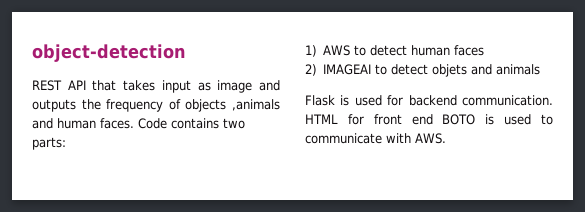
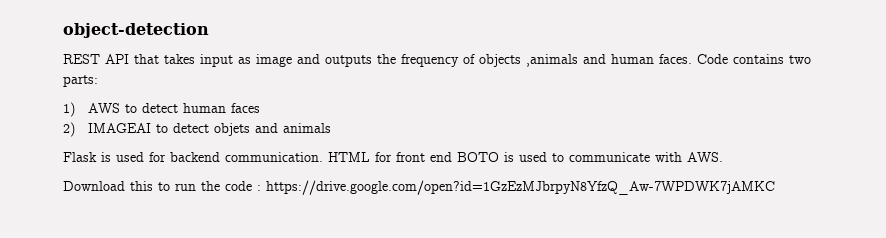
(446, 138) none -> [63,180,775,195] // Download this to run the code : https://drive.google.com/open?id=1GzEzMJbrpyN8YfzQ_Aw-7WPDWK7jAMKC

